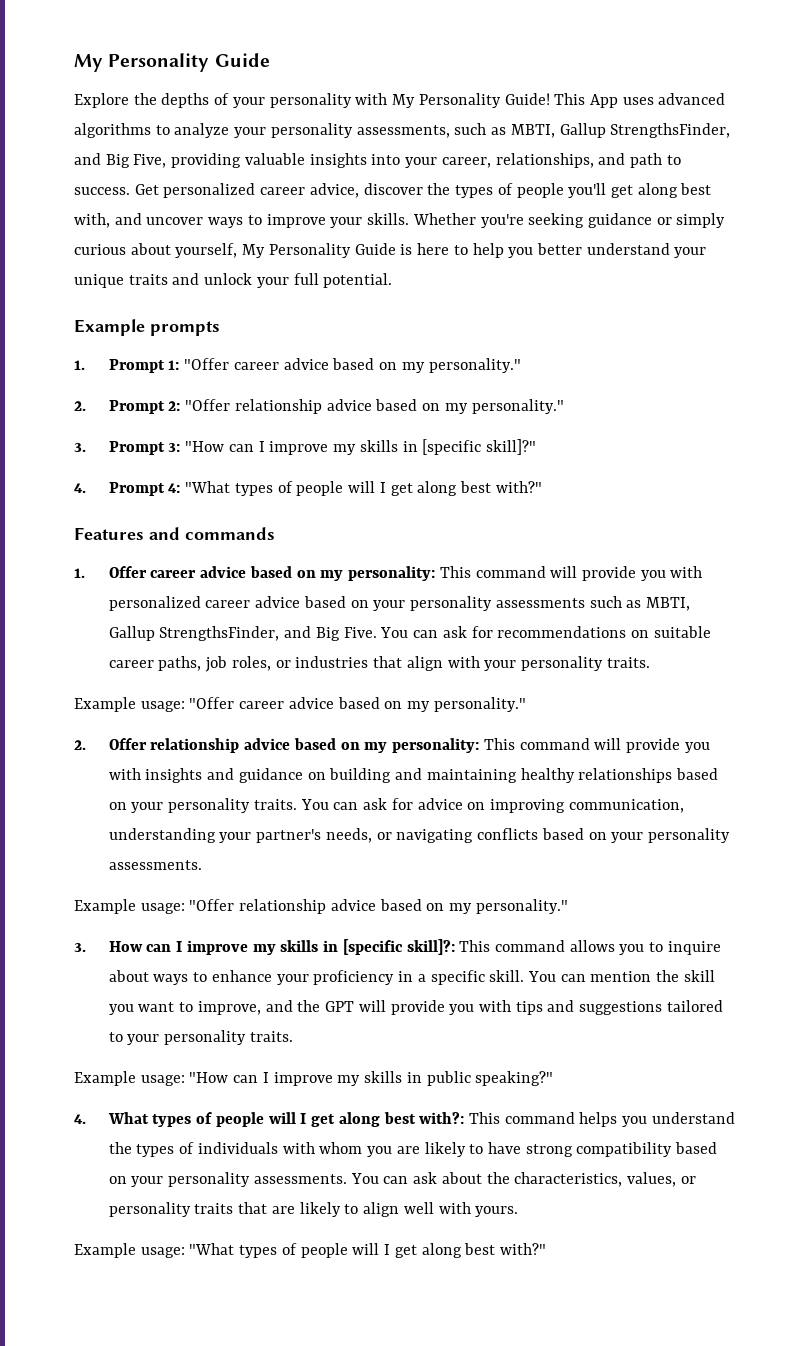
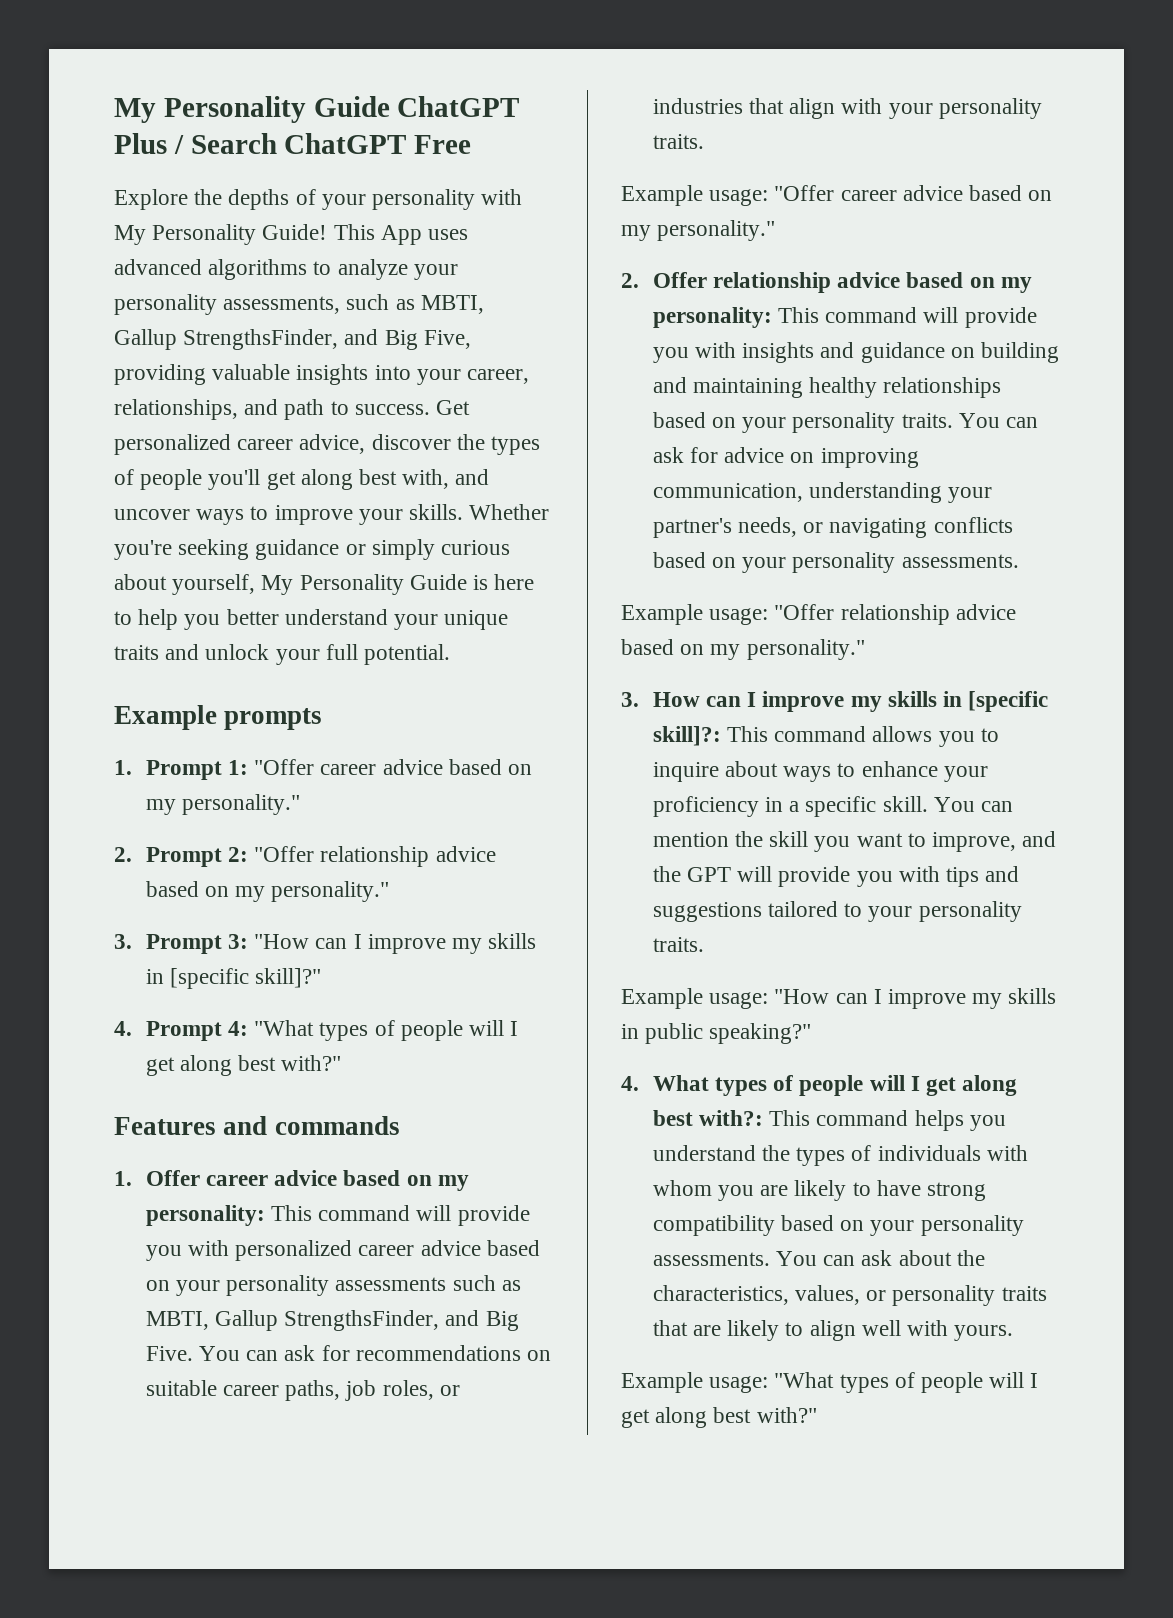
[74,53,270,72] My Personality Guide -> [114,96,520,123] [114,133,472,154] My Personality Guide ChatGPT Plus / Search ChatGPT Free

